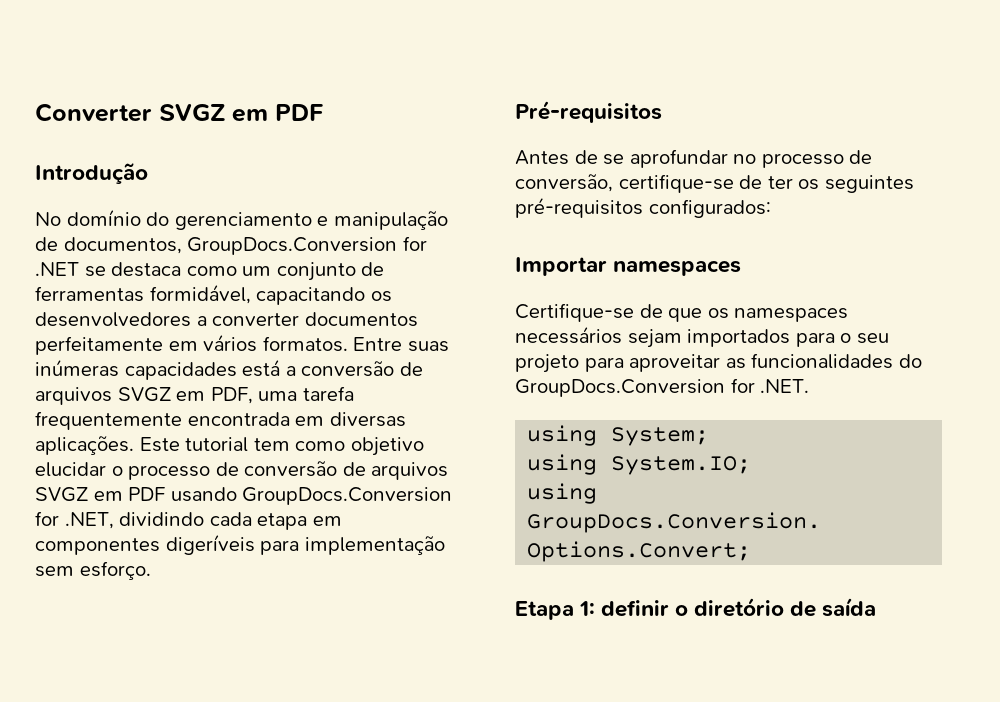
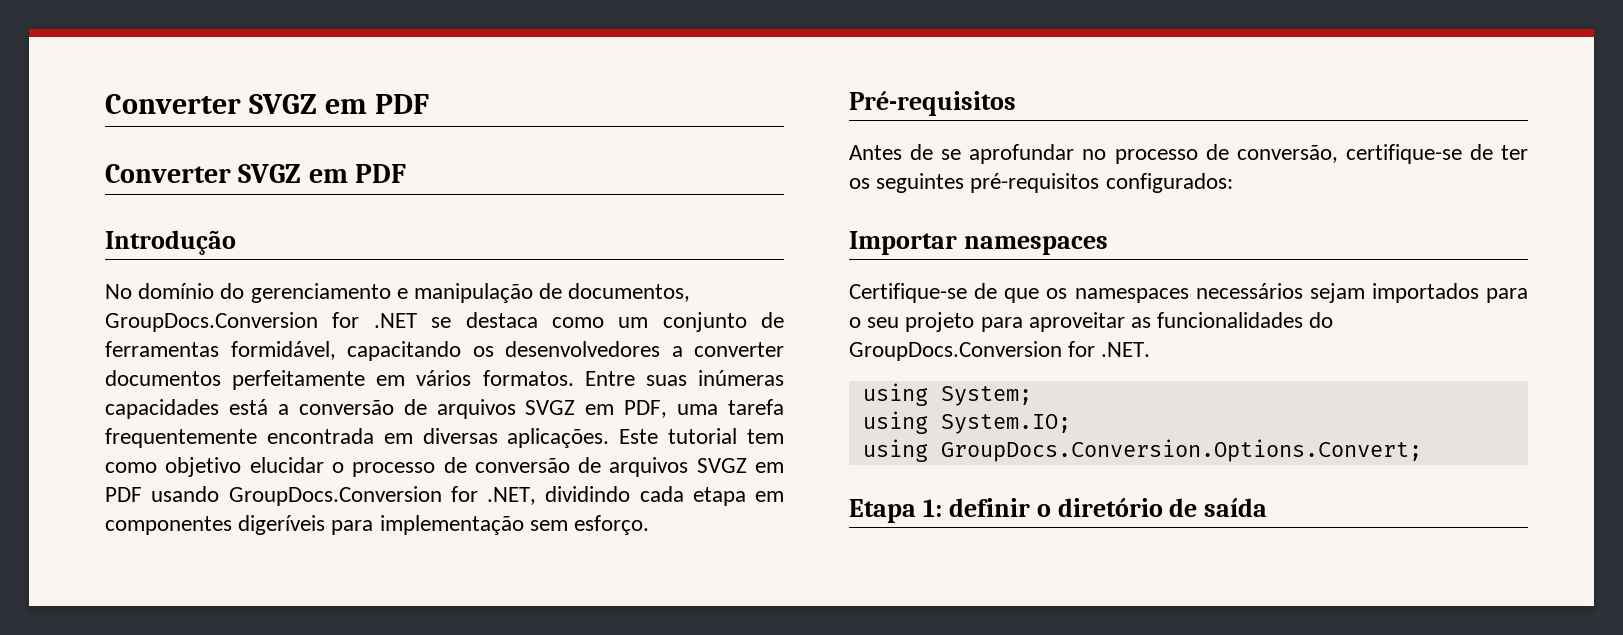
[35,103,323,122] Converter SVGZ em PDF -> [105,94,430,114] [105,164,407,183] Converter SVGZ em PDF // Converter SVGZ em PDF

